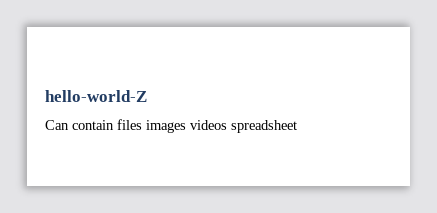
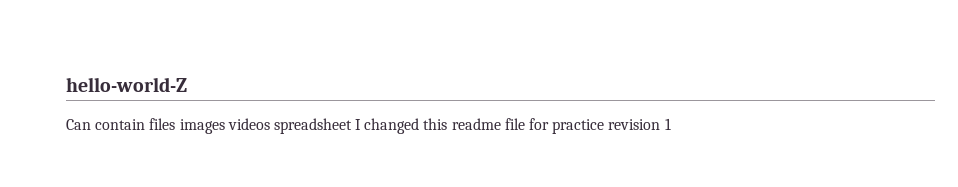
(297, 126) none -> [355,118,671,134] I changed this readme file for practice revision 1

